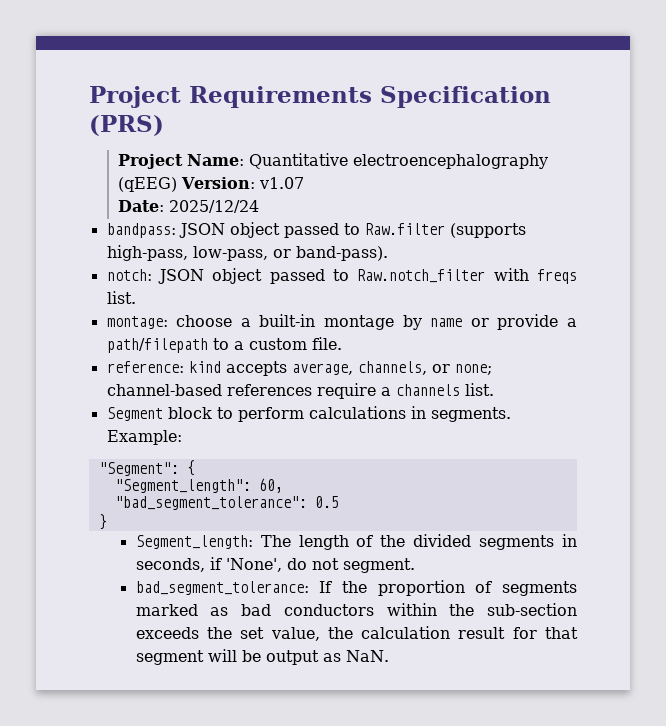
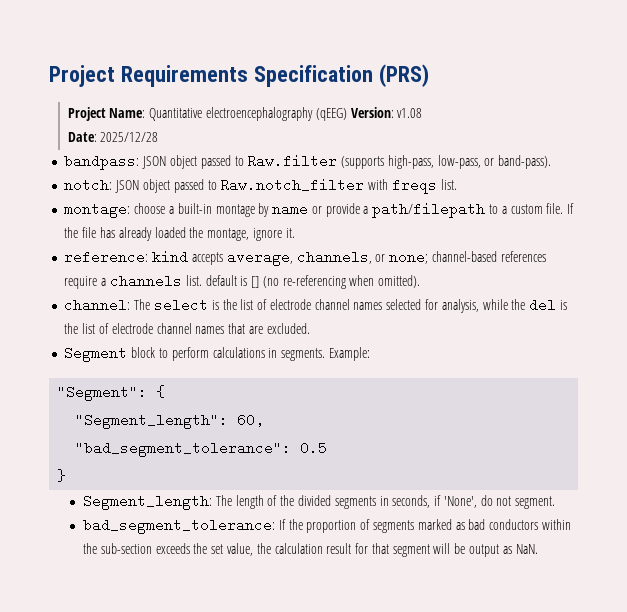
[259,177,305,189] v1.07 -> [397,108,423,118] v1.08
[169,200,260,213] 2025/12/24 -> [100,132,159,142] 2025/12/28
(342, 343) none -> [567,203,575,214] [64,227,295,241] If the file has already loaded the montage, ignore it.
(494, 389) none -> [205,275,421,289] [64,298,567,313] [64,323,310,334] default is [] (no re-referencing when omitted). // channel: The select is the list of electrode channel names selected for analysis, while the del is the list of electrode channel names that are excluded.

